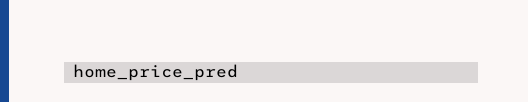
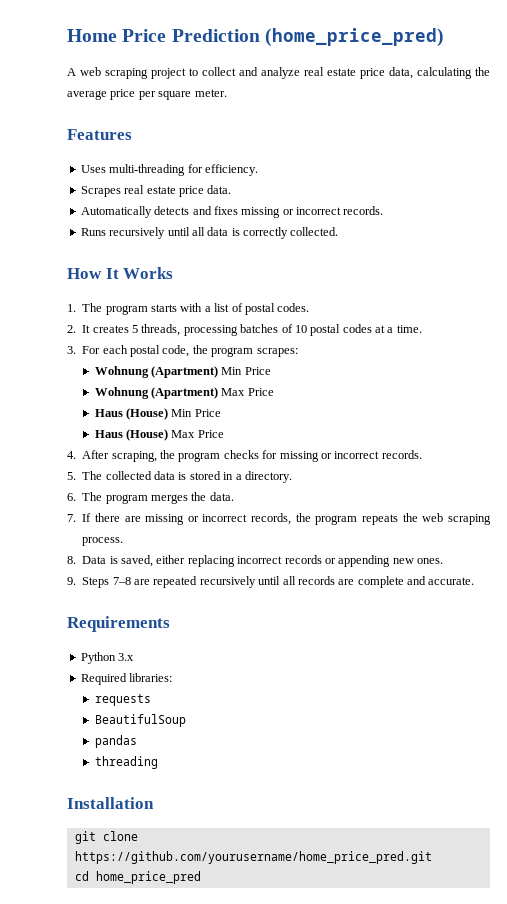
(73, 72) none -> [67,28,444,47] [67,67,490,79] [67,89,227,100] [67,129,132,140] [80,164,258,176] [80,185,232,197] [80,206,384,218] [80,227,339,239] [67,267,174,279] [67,303,310,315] [67,324,422,336] [67,345,298,357] [94,366,271,378] [94,387,274,399] [94,408,221,420] [94,429,224,441] [67,450,422,462] [67,471,292,483] [67,492,234,504] [67,513,491,525] [82,537,124,546] [67,555,443,567] [67,576,475,588] [67,616,170,632] [80,652,135,664] [80,673,173,685] [94,694,151,706] [94,714,186,727] [94,735,137,748] [94,756,158,769] [67,797,154,809] [74,831,138,844] [74,851,432,864] [74,871,89,881] Home Price Prediction (home_price_pred) // A web scraping project to collect and analyze real estate price data, calculating the average price per square meter. // Features // Uses multi-threading for efficiency. // Scrapes real estate price data. // Automatically detects and fixes missing or incorrect records. // Runs recursively until all data is correctly collected. // How It Works // 1. The program starts with a list of postal codes. // 2. It creates 5 threads, processing batches of 10 postal codes at a time. // 3. For each postal code, the program scrapes: // Wohnung (Apartment) Min Price // Wohnung (Apartment) Max Price // Haus (House) Min Price // Haus (House) Max Price // 4. After scraping, the program checks for missing or incorrect records. // 5. The collected data is stored in a directory. // 6. The program merges the data. // 7. If there are missing or incorrect records, the program repeats the web scraping process. // 8. Data is saved, either replacing incorrect records or appending new ones. // 9. Steps 7–8 are repeated recursively until all records are complete and accurate. // Requirements // Python 3.x // Required libraries: // requests // BeautifulSoup // pandas // threading // Installation // git clone https://github.com/yourusername/home_price_pred.git // cd

